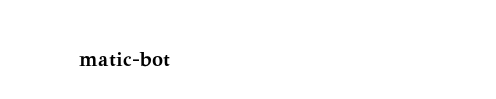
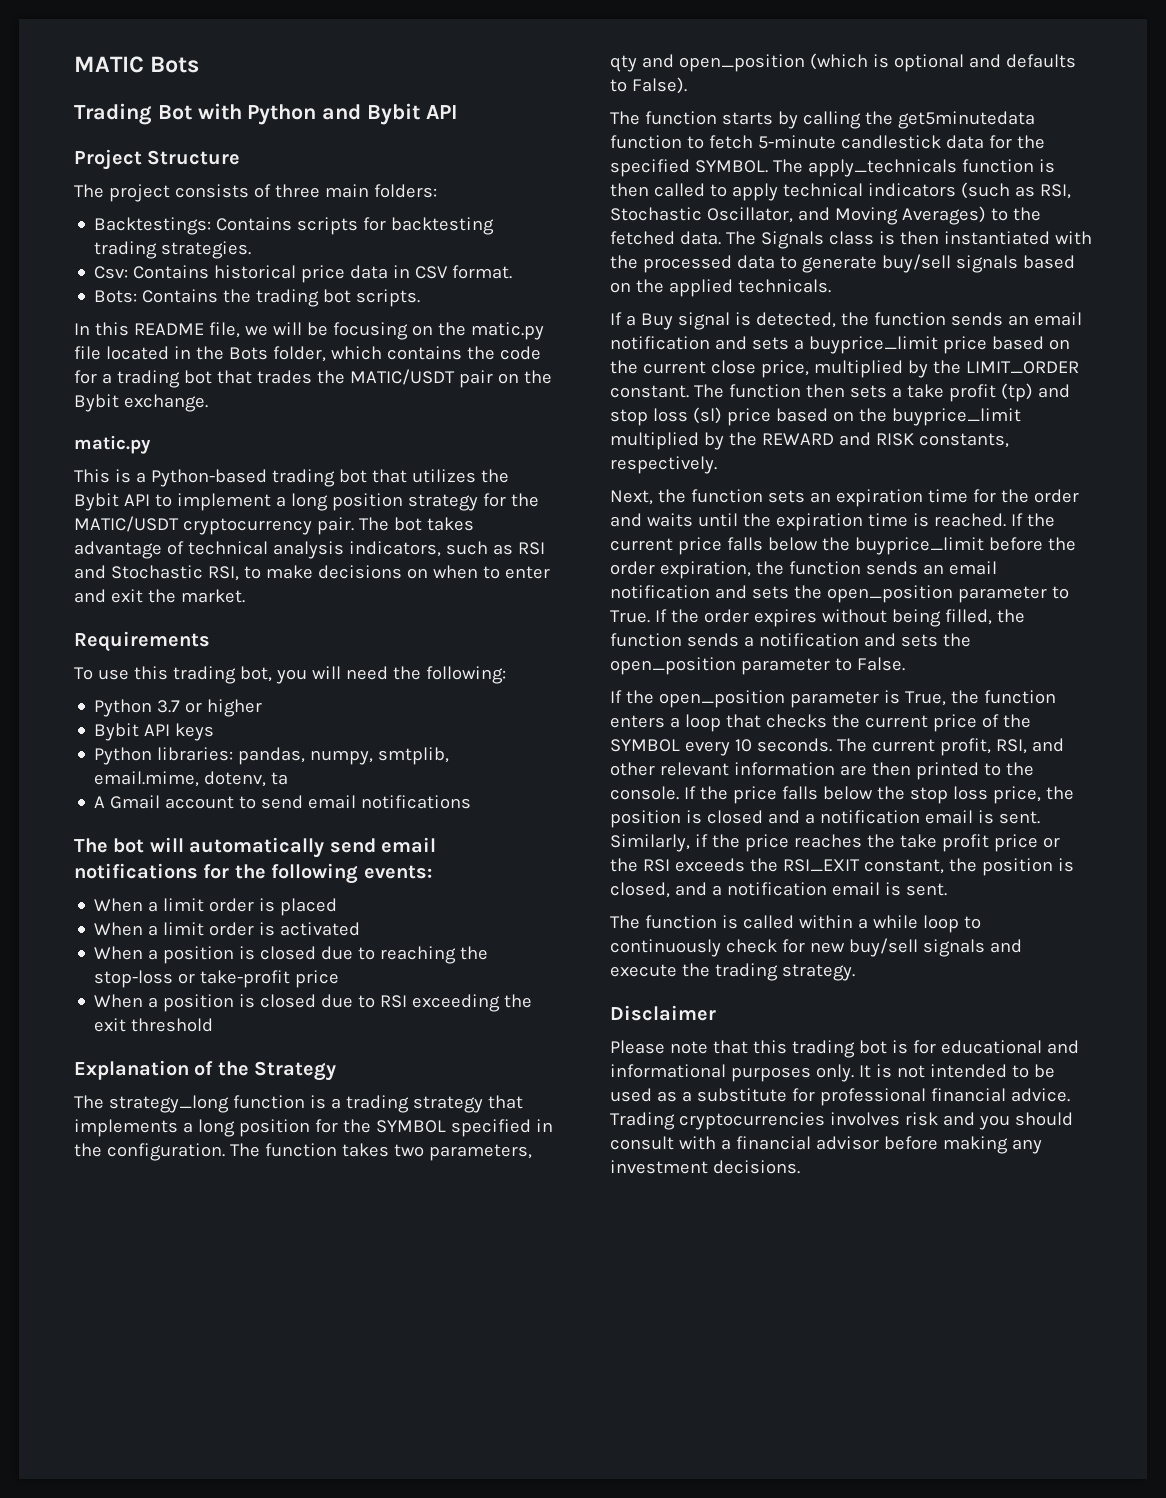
[79,52,170,67] matic-bot -> [74,56,200,73] [74,103,458,125] [74,149,241,170] [74,184,437,202] [94,217,495,235] [94,241,252,259] [94,265,513,283] [94,289,421,307] [74,322,544,340] [74,346,541,362] [74,369,552,388] [74,394,208,412] [74,435,151,454] [74,469,509,487] [74,493,539,511] [74,516,474,535] [74,541,545,559] [74,565,550,581] [74,589,245,603] [74,631,210,652] [74,666,506,684] [94,699,263,717] [94,723,215,741] [94,747,450,765] [94,771,289,787] [94,795,472,809] [74,837,436,858] [74,863,432,884] [94,898,338,916] [94,922,361,936] [94,946,489,964] [94,970,340,988] [94,994,533,1012] [94,1018,214,1032] [74,1060,337,1081] [74,1095,523,1113] [74,1119,553,1137] [74,1143,532,1161] [610,53,1076,72] [610,77,687,94] [610,111,1035,129] [610,135,1045,149] [610,159,1055,177] [610,182,1071,201] [610,206,1041,225] [610,231,1092,249] [610,254,1075,273] [610,279,831,297] [610,312,1082,330] [610,336,1070,354] [610,360,1079,378] [610,383,1070,402] [610,407,1021,426] [610,432,1009,450] [610,456,717,474] [610,489,1079,507] [610,513,1055,531] [610,537,1076,555] [610,561,997,579] [610,585,1069,603] [610,609,1025,627] [610,633,971,647] [610,657,905,675] [610,690,1056,708] [610,714,1031,732] [610,738,1064,756] [610,762,1034,780] [610,786,1074,804] [610,810,1040,828] [610,834,1060,852] [610,858,1074,876] [610,882,947,898] [610,915,981,933] [610,938,1022,957] [610,963,855,981] [610,1005,716,1021] [610,1040,1079,1058] [610,1064,1055,1082] [610,1088,1070,1106] [610,1112,1073,1130] [610,1136,1042,1154] [610,1160,800,1174] MATIC Bots // Trading Bot with Python and Bybit API // Project Structure // The project consists of three main folders: // Backtestings: Contains scripts for backtesting trading strategies. // Csv: Contains historical price data in CSV format. // Bots: Contains the trading bot scripts. // In this README file, we will be focusing on the matic.py file located in the Bots folder, which contains the code for a trading bot that trades the MATIC/USDT pair on the Bybit exchange. // matic.py // This is a Python-based trading bot that utilizes the Bybit API to implement a long position strategy for the MATIC/USDT cryptocurrency pair. The bot takes advantage of technical analysis indicators, such as RSI and Stochastic RSI, to make decisions on when to enter and exit the market. // Requirements // To use this trading bot, you will need the following: // Python 3.7 or higher // Bybit API keys // Python libraries: pandas, numpy, smtplib, email.mime, dotenv, ta // A Gmail account to send email notifications // The bot will automatically send email notifications for the following events: // When a limit order is placed // When a limit order is activated // When a position is closed due to reaching the stop-loss or take-profit price // When a position is closed due to RSI exceeding the exit threshold // Explanation of the Strategy // The strategy_long function is a trading strategy that implements a long position for the SYMBOL specified in the configuration. The function takes two parameters, qty and open_position (which is optional and defaults to False). // The function starts by calling the get5minutedata function to fetch 5-minute candlestick data for the specified SYMBOL. The apply_technicals function is then called to apply technical indicators (such as RSI, Stochastic Oscillator, and Moving Averages) to the fetched data. The Signals class is then instantiated with the processed data to generate buy/sell signals based on the applied technicals. // If a Buy signal is detected, the function sends an email notification and sets a buyprice_limit price based on the current close price, multiplied by the LIMIT_ORDER constant. The function then sets a take profit (tp) and stop loss (sl) price based on the buyprice_limit multiplied by the REWARD and RISK constants, respectively. // Next, the function sets an expiration time for the order and waits until the expiration time is reached. If the current price falls below the buyprice_limit before the order expiration, the function sends an email notification and sets the open_position parameter to True. If the order expires without being filled, the function sends a notification and sets the open_position parameter to False. // If the open_position parameter is True, the function enters a loop that checks the current price of the SYMBOL every 10 seconds. The current profit, RSI, and other relevant information are then printed to the console. If the price falls below the stop loss price, the position is closed and a notification email is sent. Similarly, if the price reaches the take profit price or the RSI exceeds the RSI_EXIT constant, the position is closed, and a notification email is sent. // The function is called within a while loop to continuously check for new buy/sell signals and execute the trading strategy. // Disclaimer // Please note that this trading bot is for educational and informational purposes only. It is not intended to be used as a substitute for professional financial advice. Trading cryptocurrencies involves risk and you should consult with a financial advisor before making any investment decisions.

